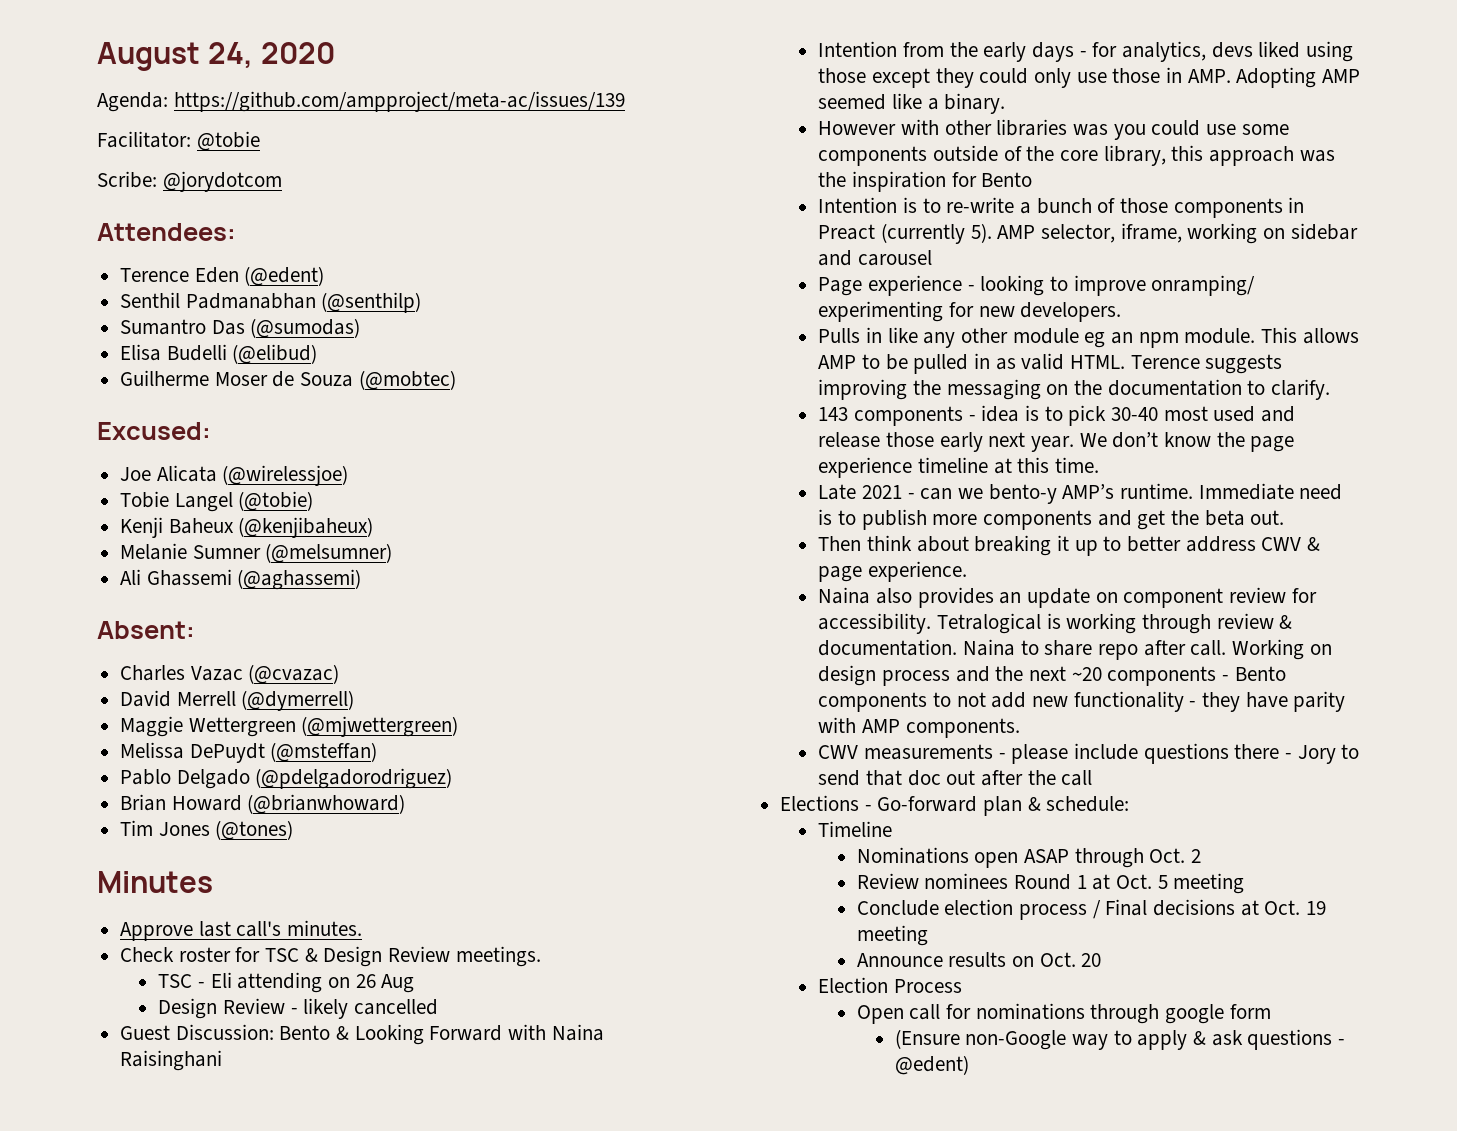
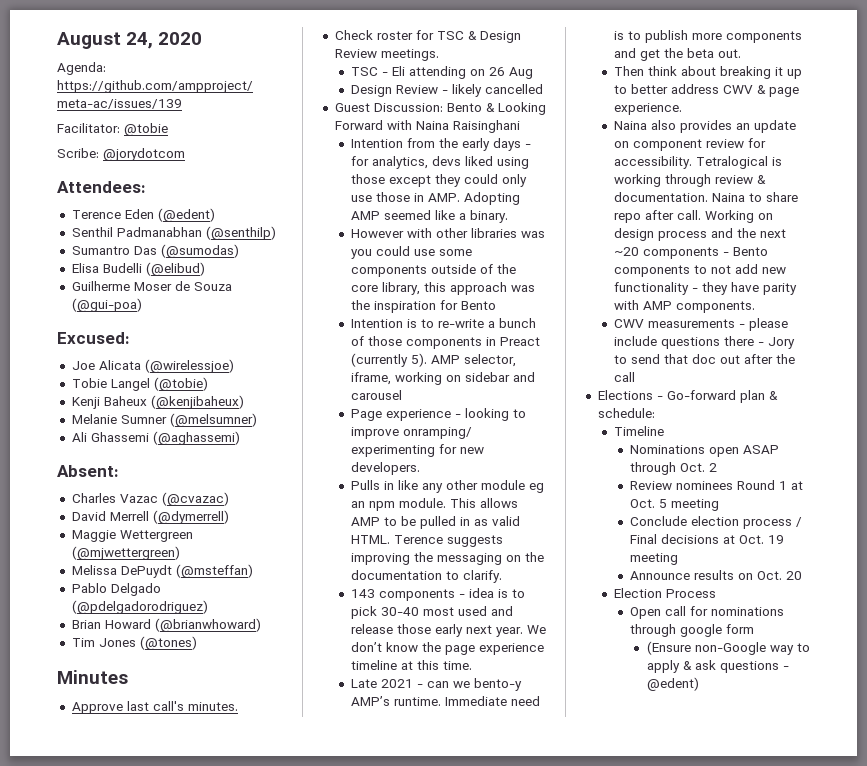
[358,370,456,390] (@mobtec) -> [71,298,142,312] (@gui-poa)

